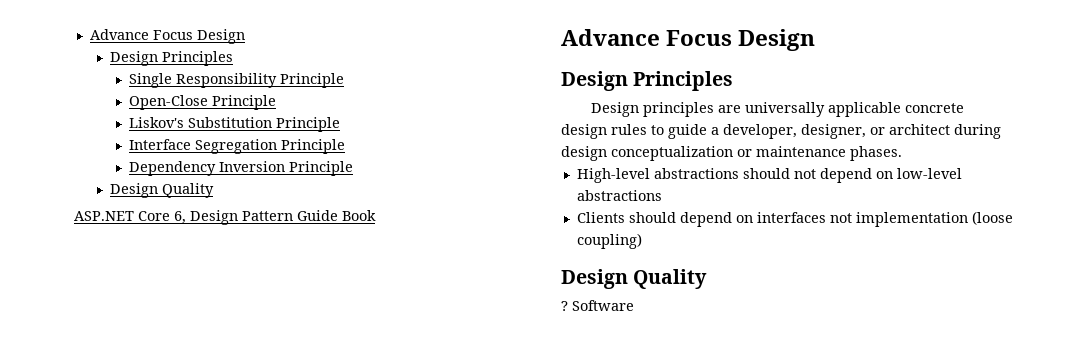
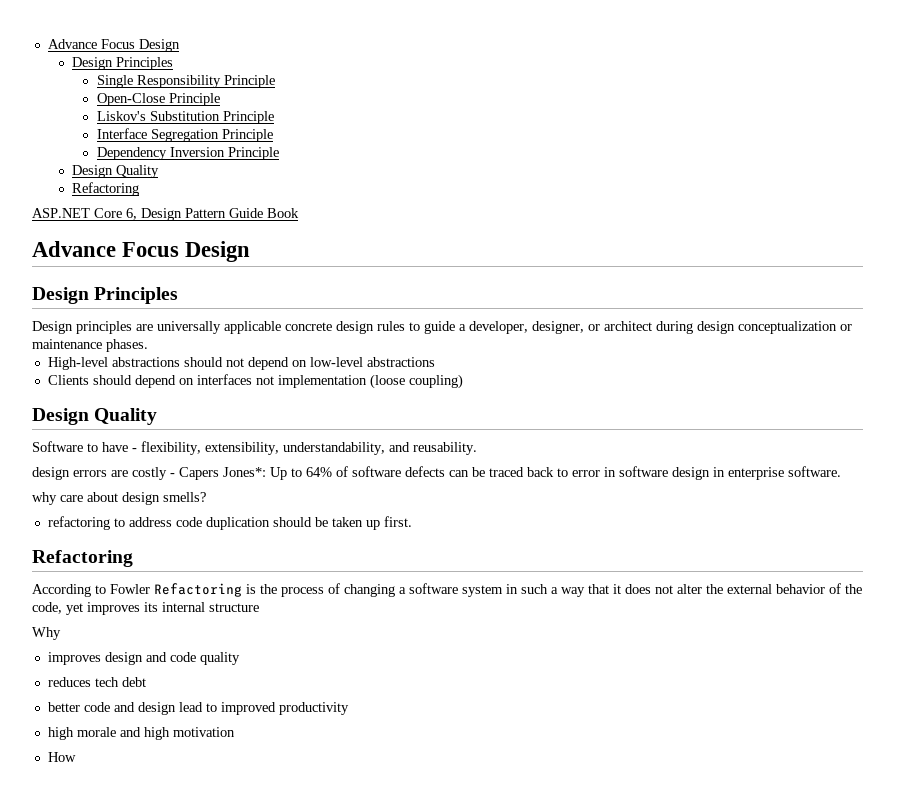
(214, 190) none -> [72,182,140,196] // Refactoring
[561,300,634,311] ? Software -> [32,441,477,455] [32,466,841,480] [32,492,206,505] [47,516,412,530] [32,550,133,567] [32,583,862,597] [32,602,259,615] [32,627,61,640] [47,652,240,665] [47,677,146,687] [47,702,349,715] [47,727,235,740] [47,752,76,762] Software to have - flexibility, extensibility, understandability, and reusability. // design errors are costly - Capers Jones*: Up to 64% of software defects can be traced back to error in software design in enterprise software. // why care about design smells? // refactoring to address code duplication should be taken up first. // Refactoring // According to Fowler Refactoring is the process of changing a software system in such a way that it does not alter the external behavior of the code, yet improves its internal structure // Why // improves design and code quality // reduces tech debt // better code and design lead to improved productivity // high morale and high motivation // How

